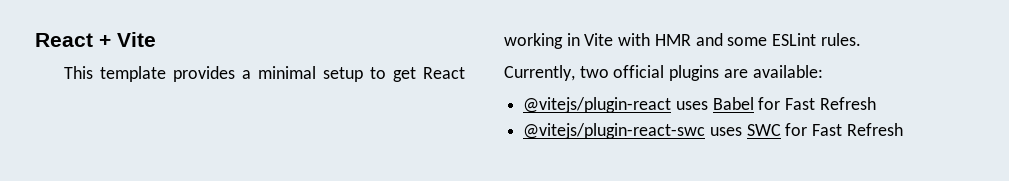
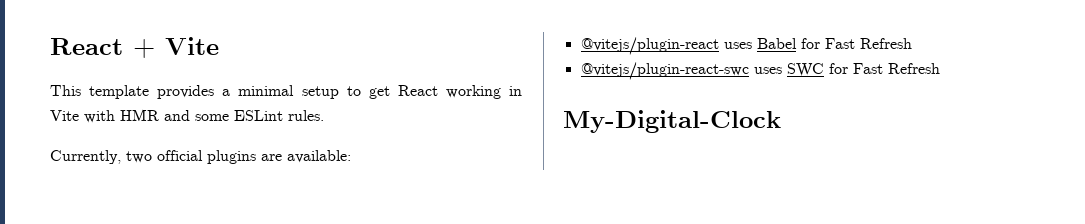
(903, 129) none -> [563,110,781,133] // My-Digital-Clock

